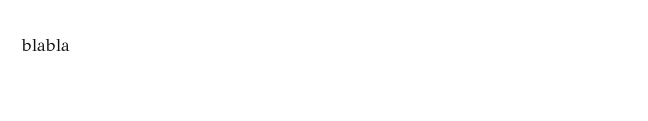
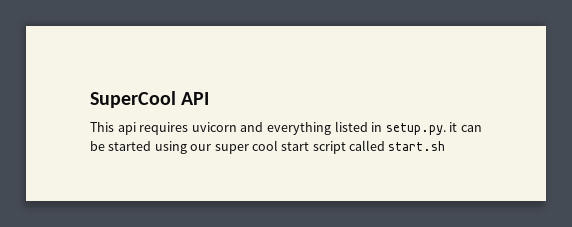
[21,39,70,51] blabla -> [90,91,210,108] [90,121,483,135] [90,140,446,154] SuperCool API // This api requires uvicorn and everything listed in setup.py. it can be started using our super cool start script called start.sh

